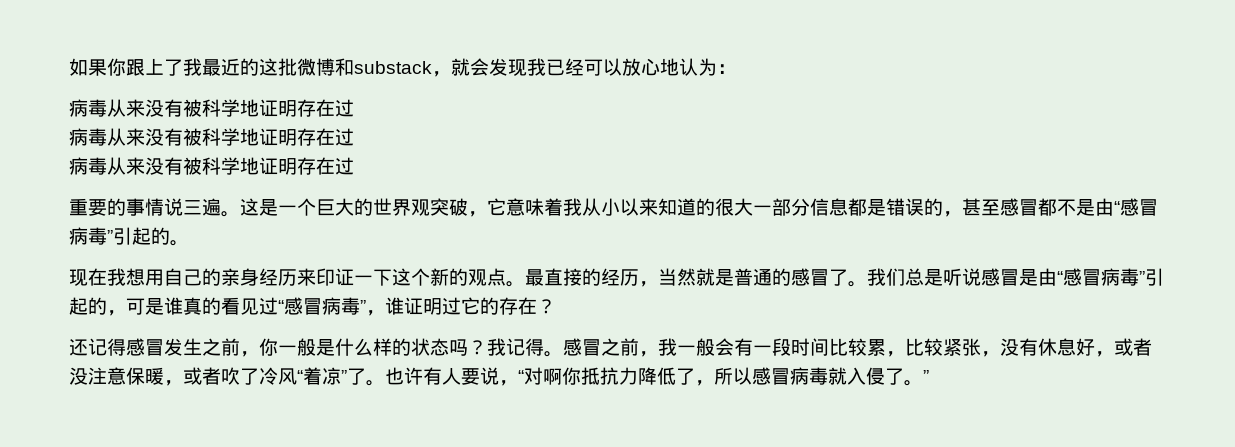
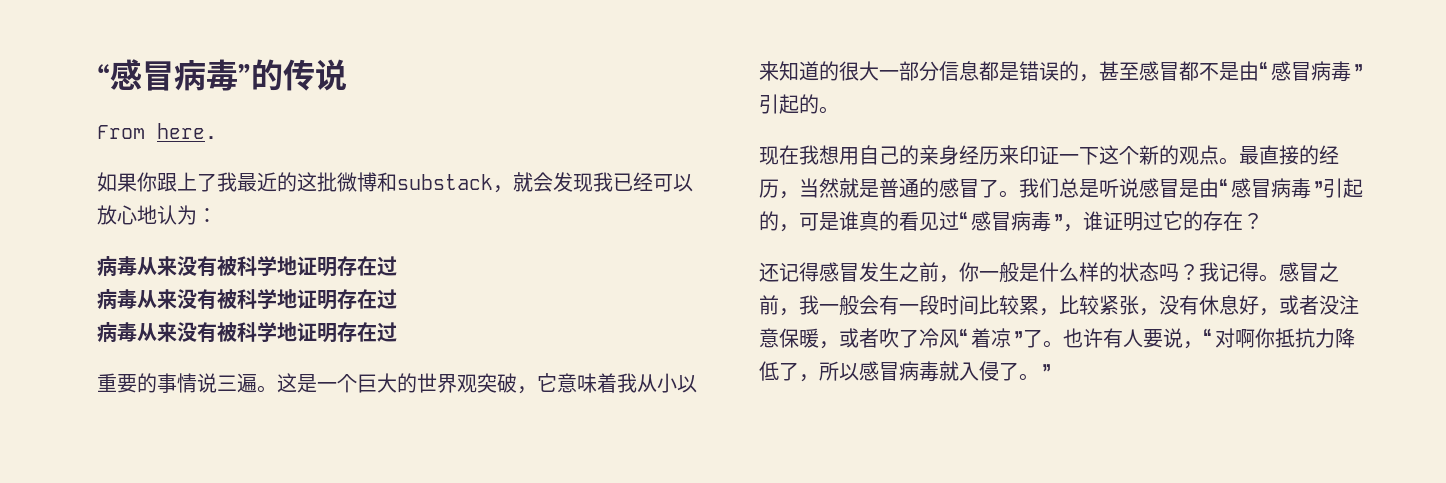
(69, 67) none -> [97,59,347,91] [97,123,217,139] “感冒病毒”的传说 // From here. //

